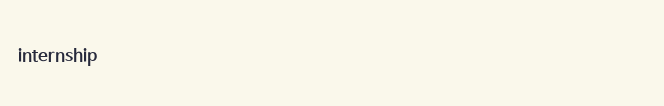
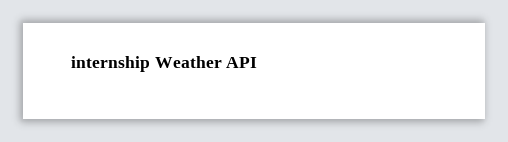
(97, 57) none -> [154,56,258,68] Weather API

